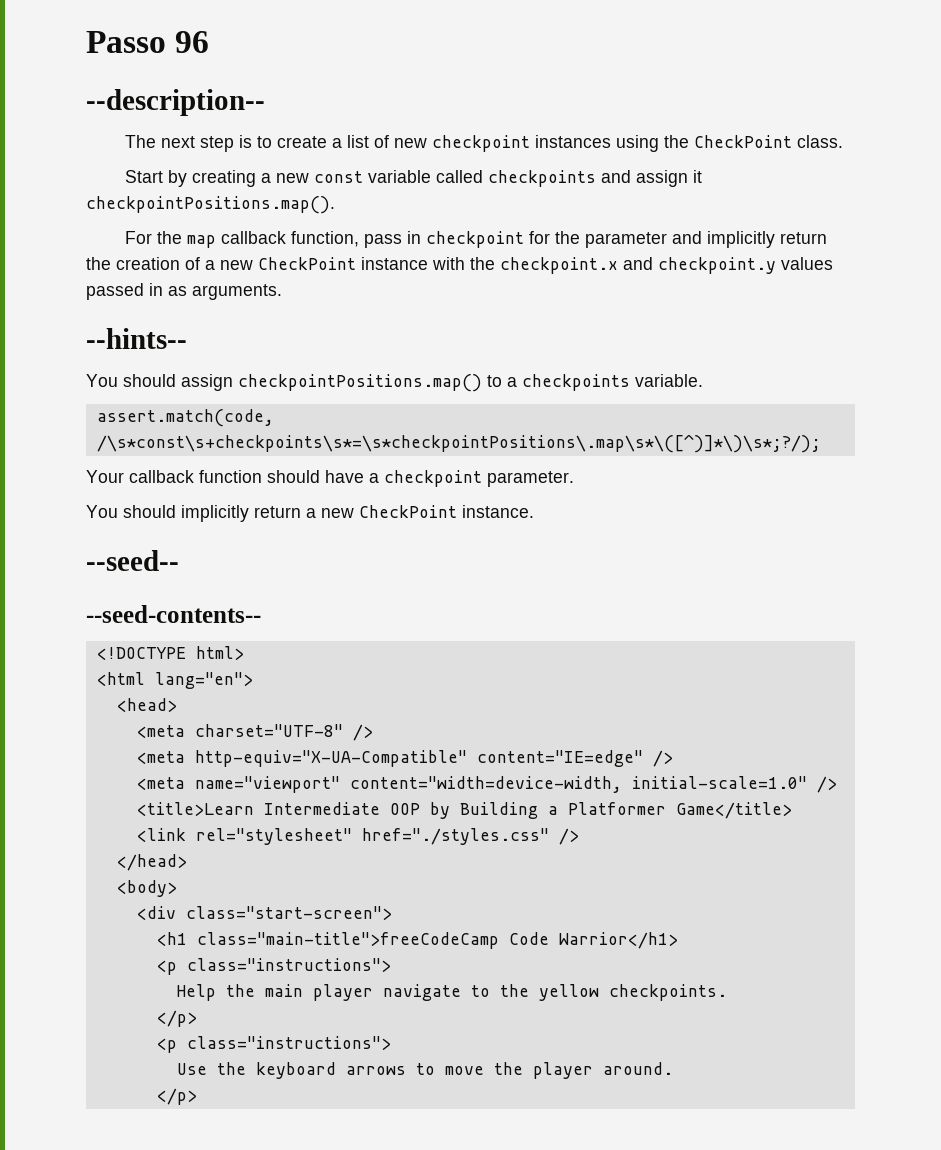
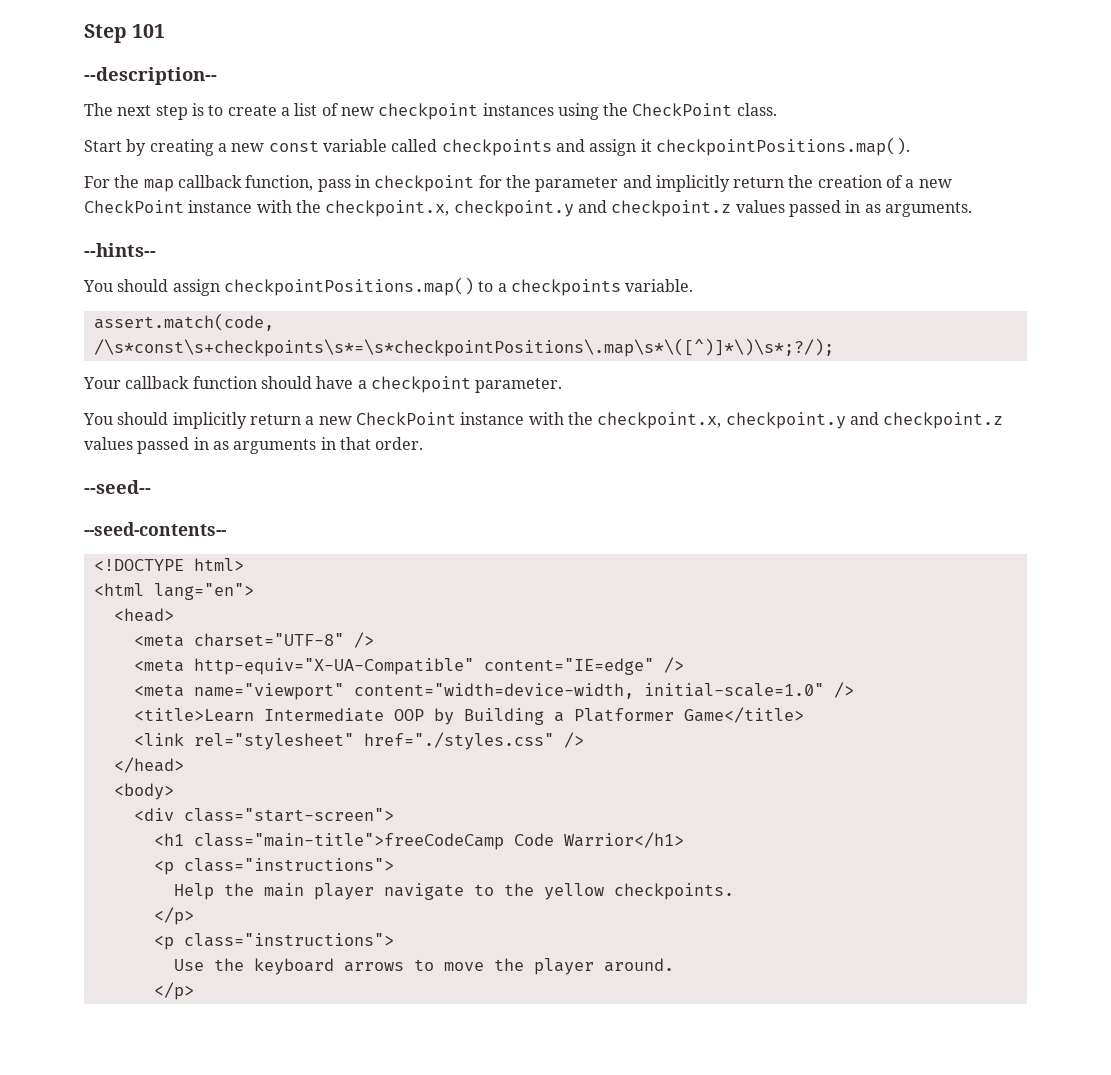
[86,31,210,53] Passo 96 -> [84,24,166,43] Step 101
[500,257,776,274] checkpoint.x and checkpoint.y -> [325,200,732,217] checkpoint.x, checkpoint.y and checkpoint.z
[462,505,534,518] instance. -> [460,412,1004,429] [84,437,424,454] instance with the checkpoint.x, checkpoint.y and checkpoint.z values passed in as arguments in that order.

